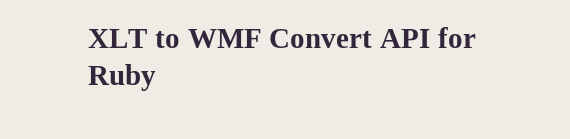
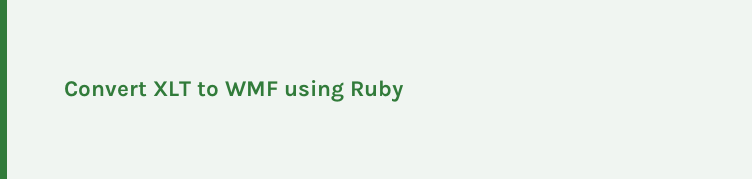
(88, 38) none -> [64,81,147,97] Convert
[269,27,477,48] Convert API for -> [284,80,345,102] using

